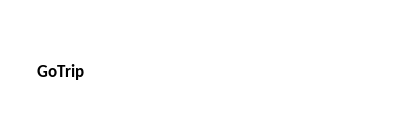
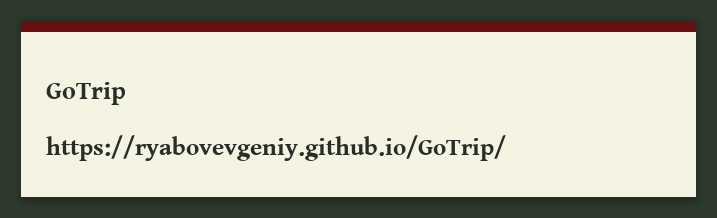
(84, 72) none -> [46,135,506,161] // https://ryabovevgeniy.github.io/GoTrip/

